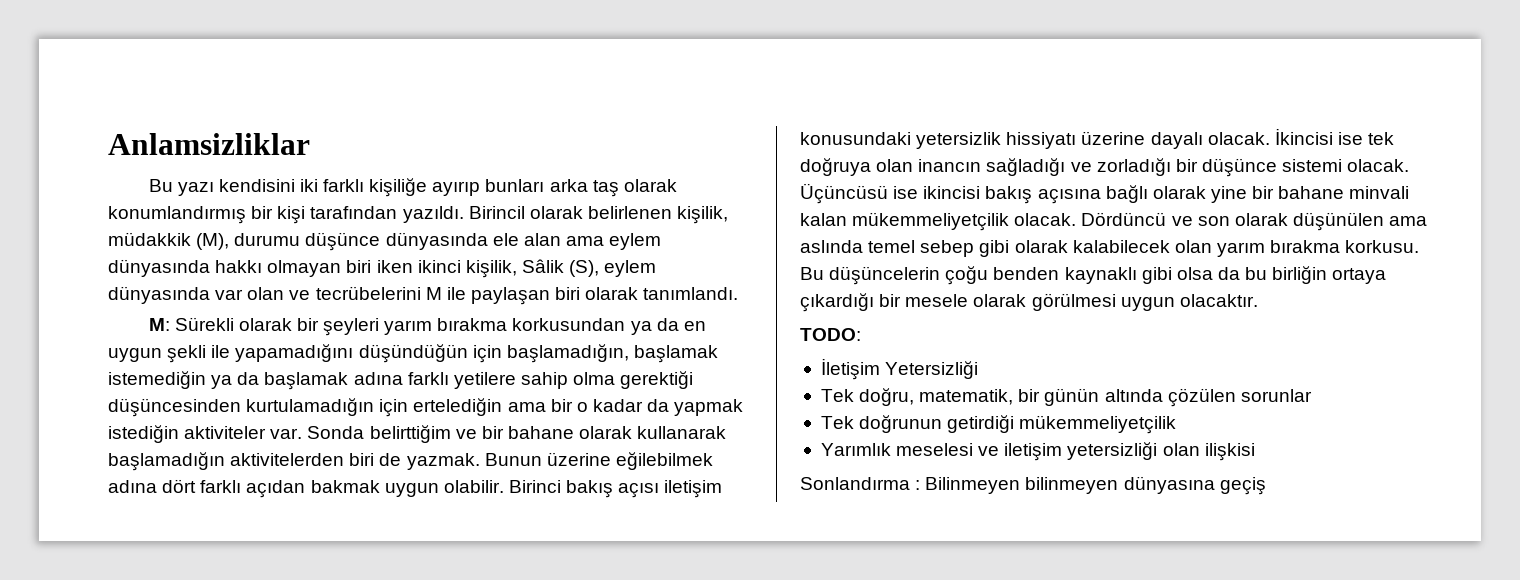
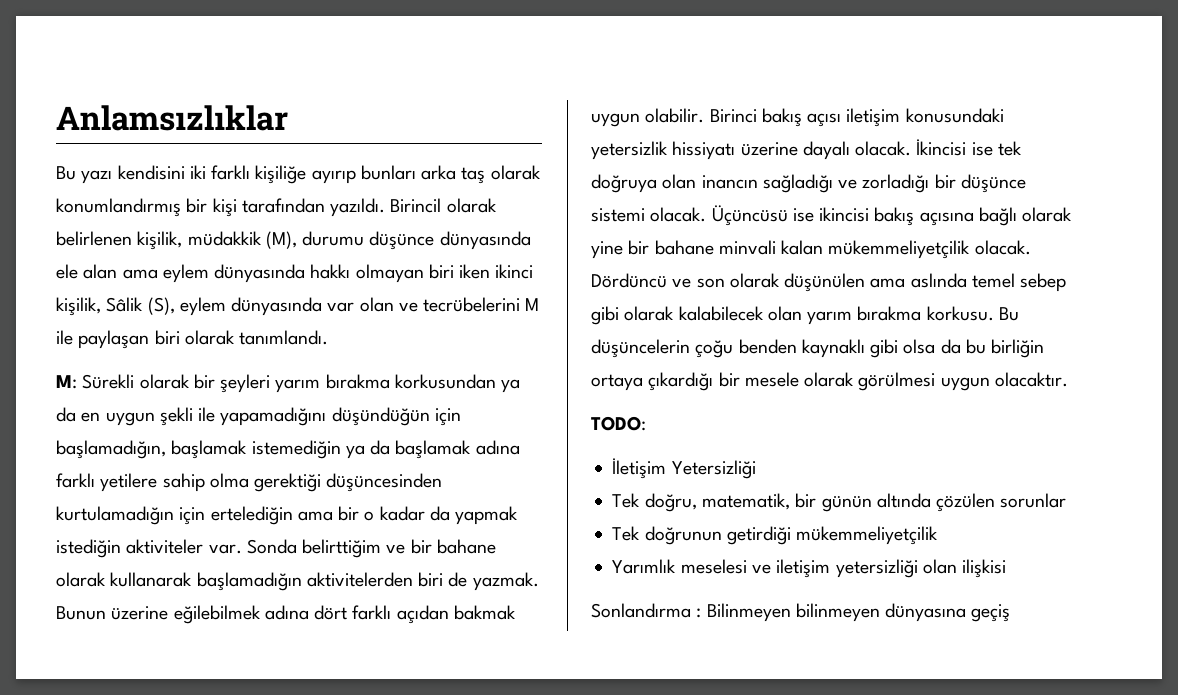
[108,133,310,155] Anlamsizliklar -> [56,105,288,131] Anlamsızlıklar

